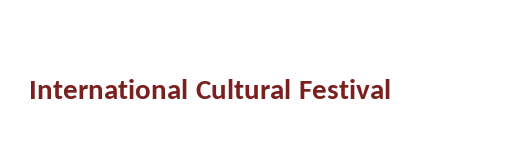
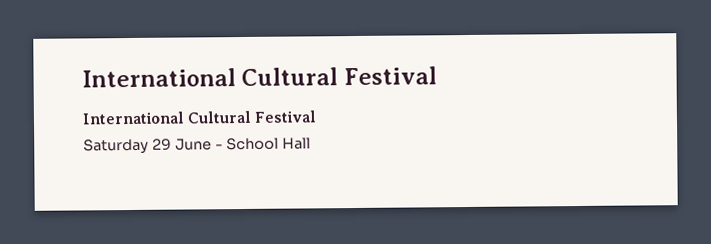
[29,79,391,99] International Cultural Festival -> [82,66,437,88] [82,110,318,125] [83,137,311,155] International Cultural Festival // International Cultural Festival // Saturday 29 June - School Hall

